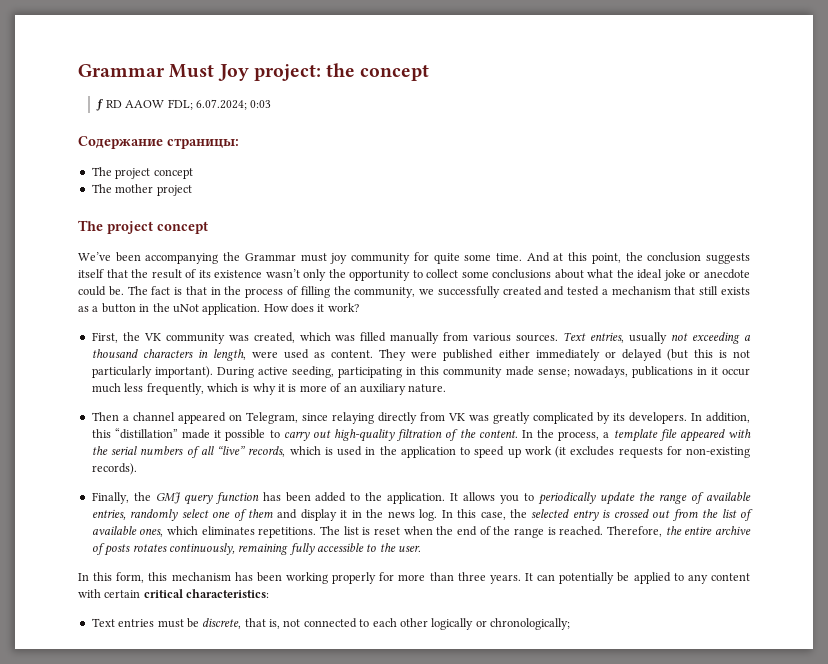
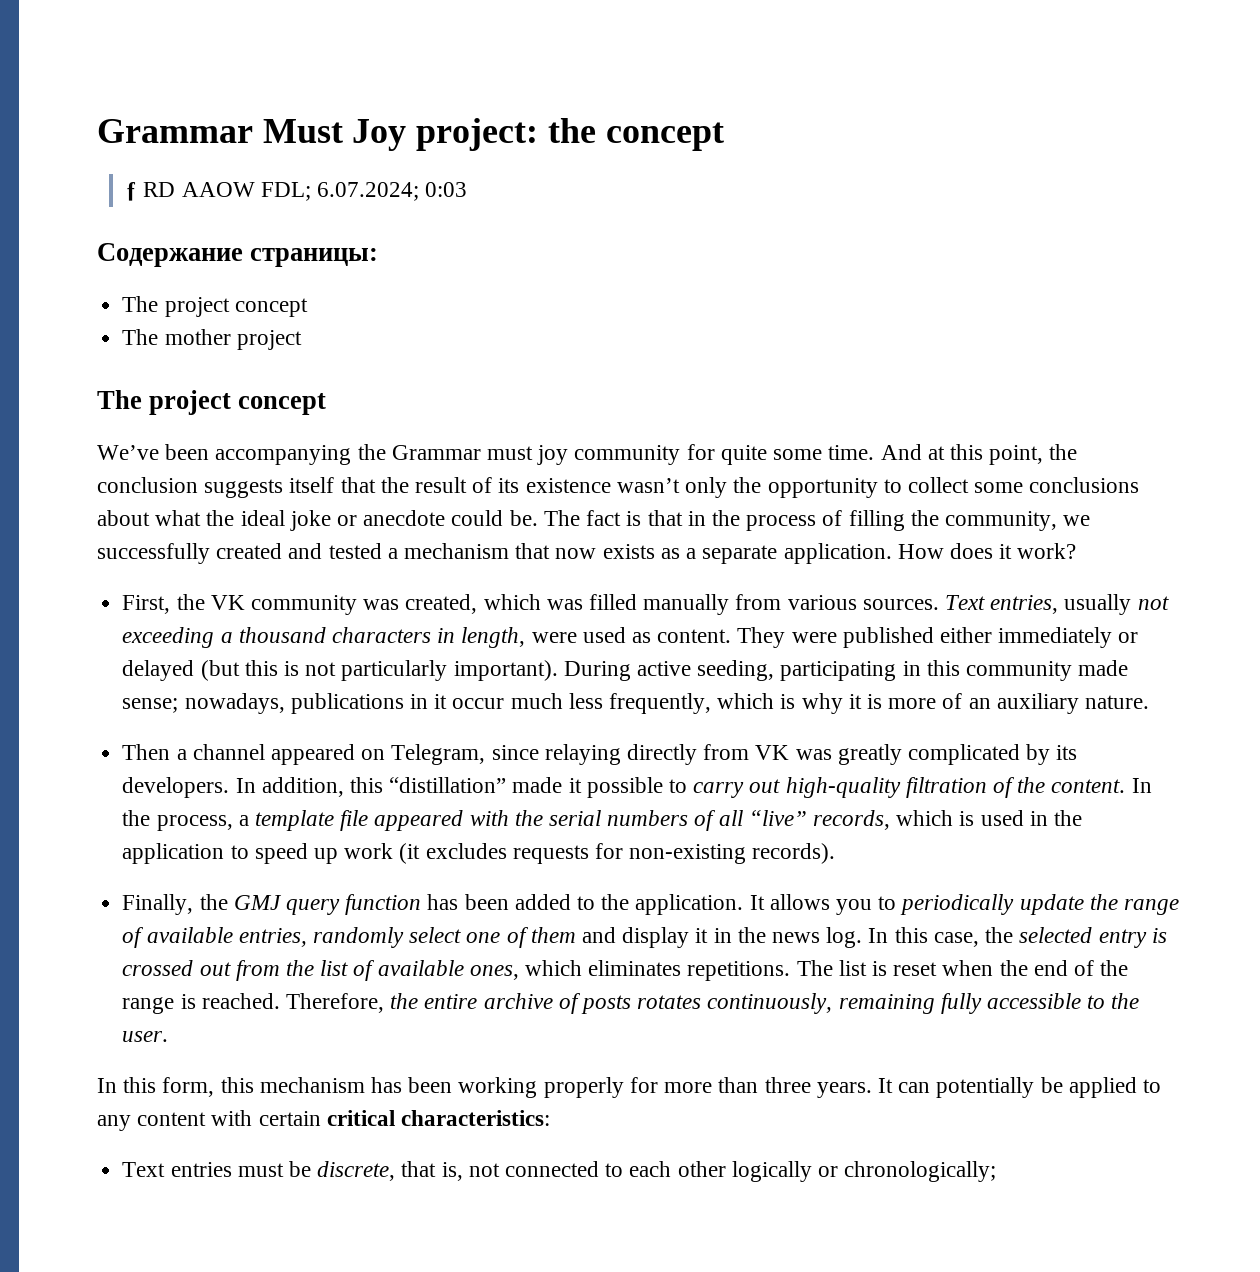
[699,286,719,295] still -> [555,548,597,559] now
[101,303,199,313] button in the uNot -> [702,545,778,564] separate

